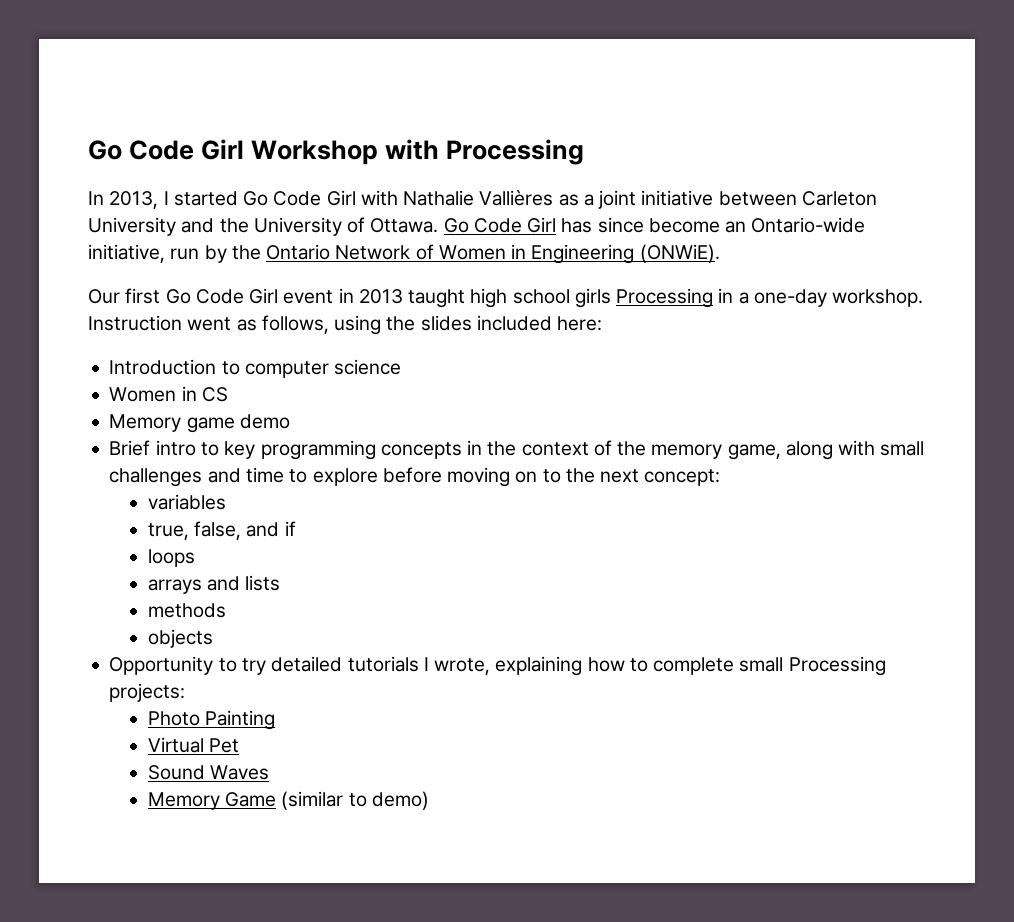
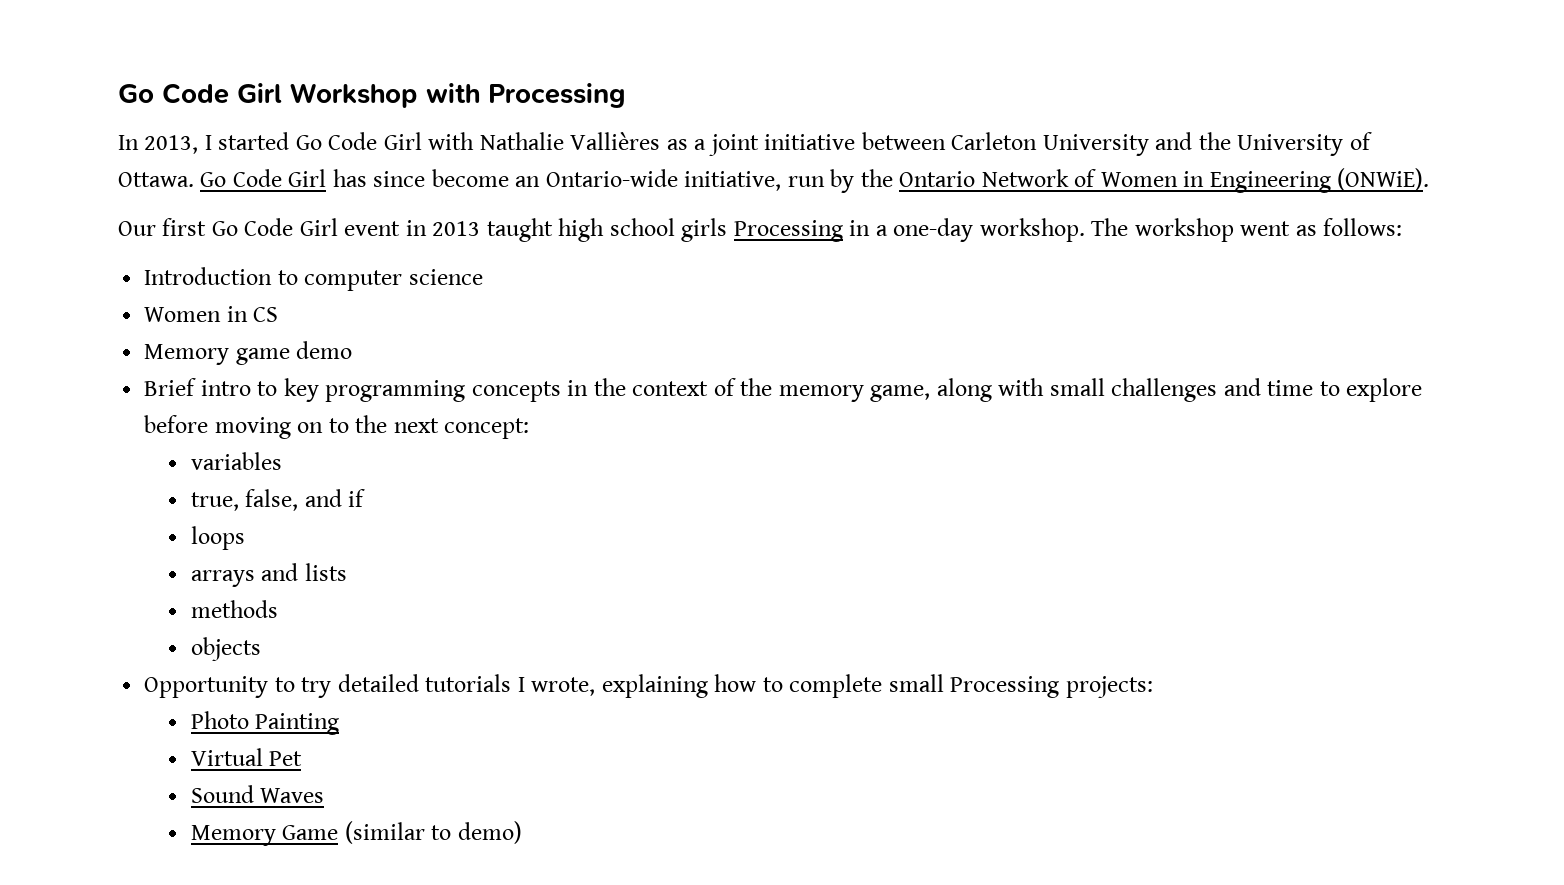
[88,315,603,335] Instruction went as follows, using the slides included here: -> [1091,218,1403,242] The workshop went as follows:

